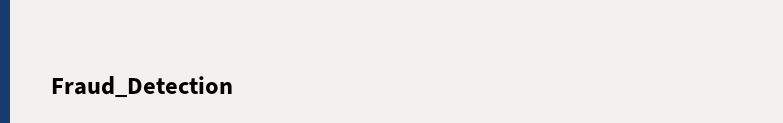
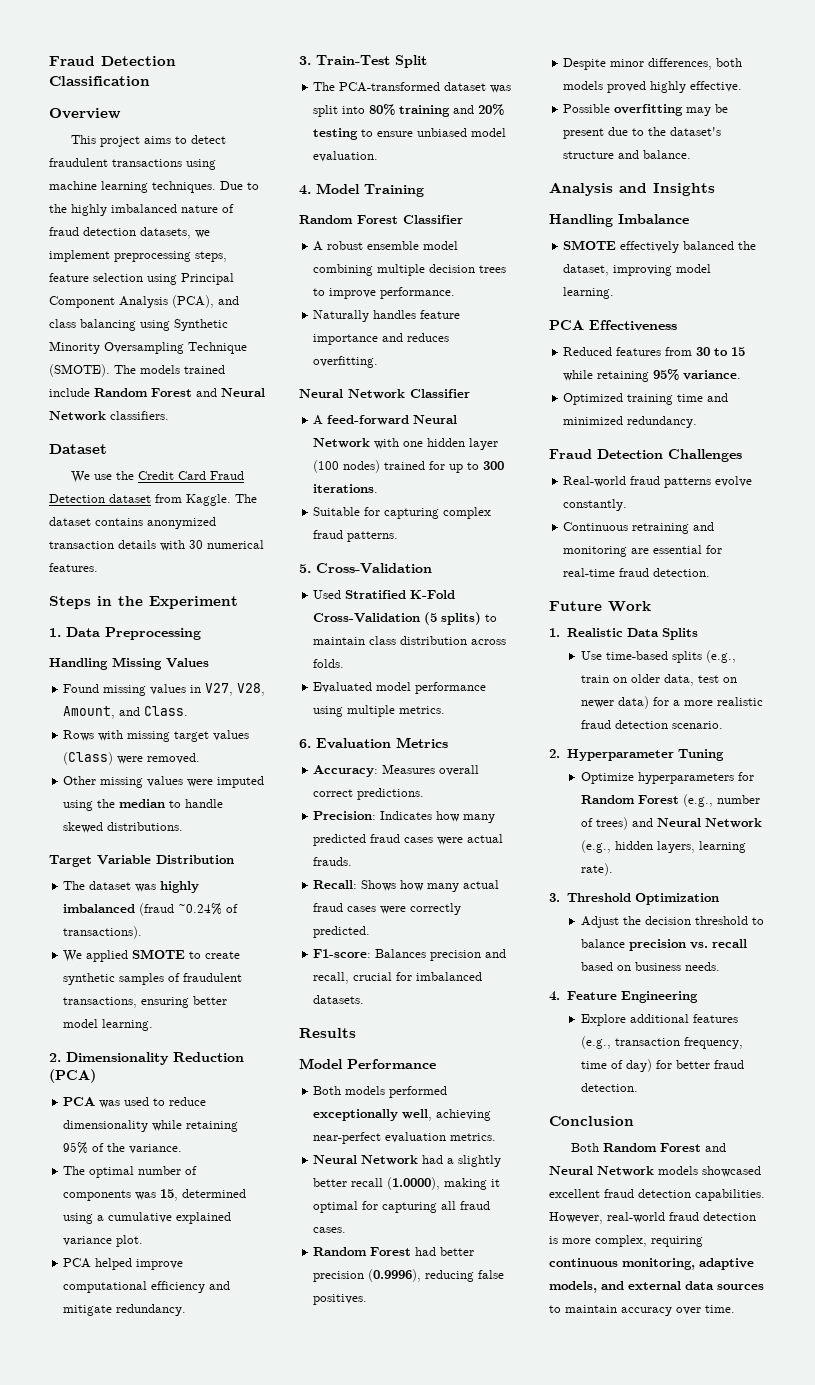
[51,76,233,98] Fraud_Detection -> [49,56,176,66] [49,76,150,86] [49,108,121,119] [71,135,227,147] [49,158,216,170] [49,181,259,193] [49,204,234,216] [49,227,210,239] [49,250,227,262] [49,273,234,285] [49,295,239,308] [49,319,228,331] [49,341,247,354] [49,364,225,377] [49,388,265,397] [49,411,169,421] [49,444,107,454] [71,471,245,483] [49,494,257,506] [49,517,216,529] [49,540,264,551] [49,563,98,572] [49,596,238,609] [49,627,201,640] [49,657,209,670] [63,683,266,696] [63,706,189,719] [63,730,250,742] [63,752,201,765] [63,776,265,788] [63,799,224,811] [63,822,184,833] [49,855,234,867] [63,881,200,893] [63,903,239,916] [63,926,143,939] [63,949,241,962] [63,973,243,985] [63,996,228,1008] [63,1019,154,1031] [49,1052,244,1065] [49,1069,96,1083] [63,1097,207,1108] [63,1120,239,1132] [63,1142,183,1154] [63,1166,198,1178] [63,1189,247,1201] [63,1212,232,1224] [63,1235,144,1247] [63,1258,184,1270] [63,1281,231,1293] [63,1304,187,1316] [299,55,427,68] [313,82,512,93] [313,104,505,117] [313,128,507,140] [313,151,379,162] [299,183,424,197] [299,215,463,224] [313,241,459,251] [313,264,507,276] [313,287,456,299] [313,310,461,322] [313,333,450,345] [313,356,379,368] [299,389,470,399] [313,415,458,425] [313,438,499,450] [313,460,505,473] [313,484,379,493] [313,507,492,519] [313,530,399,542] [299,563,432,574] [313,590,456,599] [313,612,498,625] [313,636,507,645] [313,659,345,668] [313,682,487,694] [313,705,446,717] [299,737,448,749] [313,764,480,777] [313,788,425,800] [313,811,496,823] [313,834,504,846] [313,857,353,866] [313,880,500,892] [313,903,462,915] [313,926,371,938] [313,949,507,961] [313,972,483,984] [313,995,365,1004] [299,1028,356,1038] [299,1058,436,1069] [313,1086,448,1098] [313,1109,492,1121] [313,1132,497,1144] [313,1155,502,1167] [313,1177,501,1190] [313,1201,491,1213] [313,1227,347,1233] [313,1247,475,1256] [313,1269,505,1282] [313,1294,368,1305] [563,58,743,70] [563,81,743,93] [563,104,729,116] [563,127,722,139] [563,150,692,159] [549,182,715,196] [549,214,689,227] [563,240,757,253] [563,264,712,276] [563,287,615,299] [549,320,677,331] [563,347,746,356] [563,369,742,382] [563,393,729,405] [563,416,698,428] [549,449,742,462] [563,476,753,488] [563,499,628,511] [563,522,715,534] [563,545,723,557] [563,568,711,577] [549,601,651,612] [549,628,698,640] [580,650,736,663] [580,674,737,686] [580,696,763,709] [580,720,723,729] [549,749,724,761] [580,772,754,784] [580,794,760,807] [580,817,762,830] [580,840,746,853] [580,863,613,876] [549,893,719,905] [580,916,764,928] [580,939,747,951] [580,962,720,971] [549,991,698,1003] [580,1014,738,1026] [580,1036,743,1049] [580,1059,744,1072] [580,1083,638,1092] [549,1116,634,1126] [571,1143,727,1152] [549,1166,761,1177] [549,1189,765,1201] [549,1212,756,1224] [549,1235,703,1247] [549,1258,754,1270] [549,1281,764,1293] [549,1305,735,1316] Fraud Detection Classification // Overview // This project aims to detect fraudulent transactions using machine learning techniques. Due to the highly imbalanced nature of fraud detection datasets, we implement preprocessing steps, feature selection using Principal Component Analysis (PCA), and class balancing using Synthetic Minority Oversampling Technique (SMOTE). The models trained include Random Forest and Neural Network classifiers. // Dataset // We use the Credit Card Fraud Detection dataset from Kaggle. The dataset contains anonymized transaction details with 30 numerical features. // Steps in the Experiment // 1. Data Preprocessing // Handling Missing Values // Found missing values in V27, V28, Amount, and Class. // Rows with missing target values (Class) were removed. // Other missing values were imputed using the median to handle skewed distributions. // Target Variable Distribution // The dataset was highly imbalanced (fraud ~0.24% of transactions). // We applied SMOTE to create synthetic samples of fraudulent transactions, ensuring better model learning. // 2. Dimensionality Reduction (PCA) // PCA was used to reduce dimensionality while retaining 95% of the variance. // The optimal number of components was 15, determined using a cumulative explained variance plot. // PCA helped improve computational efficiency and mitigate redundancy. // 3. Train-Test Split // The PCA-transformed dataset was split into 80% training and 20% testing to ensure unbiased model evaluation. // 4. Model Training // Random Forest Classifier // A robust ensemble model combining multiple decision trees to improve performance. // Naturally handles feature importance and reduces overfitting. // Neural Network Classifier // A feed-forward Neural Network with one hidden layer (100 nodes) trained for up to 300 iterations. // Suitable for capturing complex fraud patterns. // 5. Cross-Validation // Used Stratified K-Fold Cross-Validation (5 splits) to maintain class distribution across folds. // Evaluated model performance using multiple metrics. // 6. Evaluation Metrics // Accuracy: Measures overall correct predictions. // Precision: Indicates how many predicted fraud cases were actual frauds. // Recall: Shows how many actual fraud cases were correctly predicted. // F1-score: Balances precision and recall, crucial for imbalanced datasets. // Results // Model Performance // Both models performed exceptionally well, achieving near-perfect evaluation metrics. // Neural Network had a slightly better recall (1.0000), making it optimal for capturing all fraud cases. // Random Forest had better precision (0.9996), reducing false positives. // Despite minor differences, both models proved highly effective. // Possible overfitting may be present due to the dataset's structure and balance. // Analysis and Insights // Handling Imbalance // SMOTE effectively balanced the dataset, improving model learning. // PCA Effectiveness // Reduced features from 30 to 15 while retaining 95% variance. // Optimized training time and minimized redundancy. // Fraud Detection Challenges // Real-world fraud patterns evolve constantly. // Continuous retraining and monitoring are essential for real-time fraud detection. // Future Work // 1. Realistic Data Splits // Use time-based splits (e.g., train on older data, test on newer data) for a more realistic fraud detection scenario. // 2. Hyperparameter Tuning // Optimize hyperparameters for Random Forest (e.g., number of trees) and Neural Network (e.g., hidden layers, learning rate). // 3. Threshold Optimization // Adjust the decision threshold to balance precision vs. recall based on business needs. // 4. Feature Engineering // Explore additional features (e.g., transaction frequency, time of day) for better fraud detection. // Conclusion // Both Random Forest and Neural Network models showcased excellent fraud detection capabilities. However, real-world fraud detection is more complex, requiring continuous monitoring, adaptive models, and external data sources to maintain accuracy over time.

